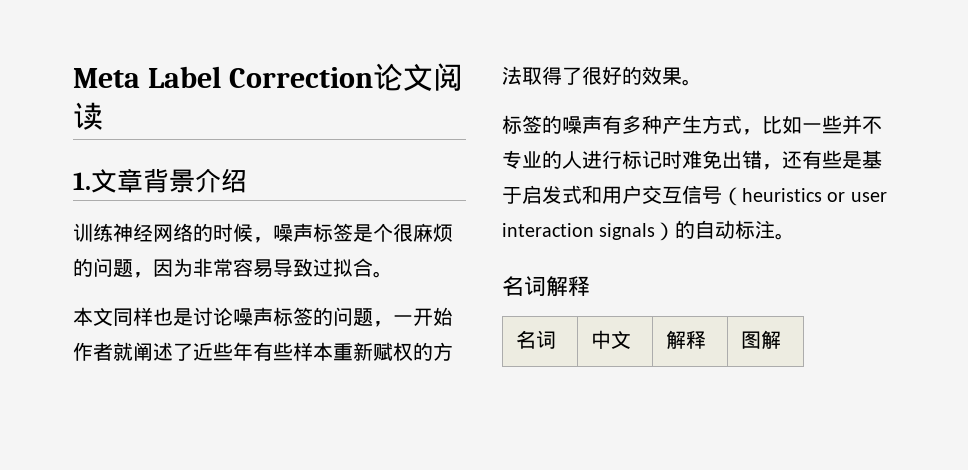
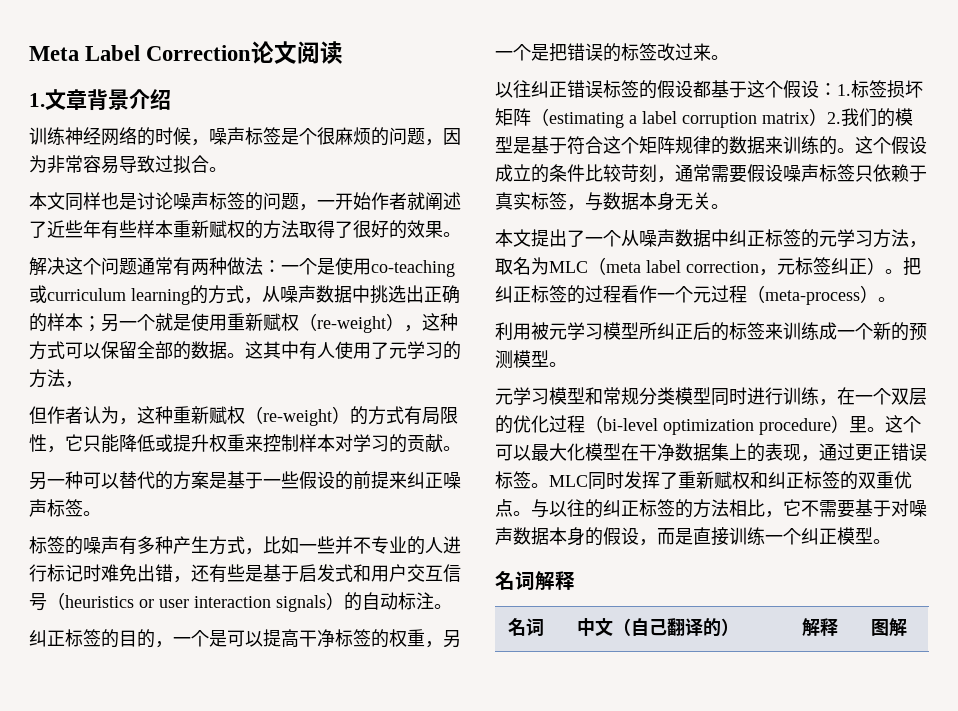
(702, 82) none -> [29,257,455,277] [29,285,460,305] [29,313,458,333] [29,341,461,360] [29,369,83,388] [29,406,458,426] [29,434,461,453] [29,471,461,490] [29,499,101,517] // 解决这个问题通常有两种做法：一个是使用co-teaching或curriculum learning的方式，从噪声数据中挑选出正确的样本；另一个就是使用重新赋权（re-weight），这种方式可以保留全部的数据。这其中有人使用了元学习的方法， // 但作者认为，这种重新赋权（re-weight）的方式有局限性，它只能降低或提升权重来控制样本对学习的贡献。 // 另一种可以替代的方案是基于一些假设的前提来纠正噪声标签。
(796, 236) none -> [29,629,461,648] [495,43,729,62] [495,80,923,99] [495,108,913,128] [495,136,927,155] [495,164,927,183] [495,192,729,211] [495,229,927,248] [495,257,921,276] [495,285,896,305] [495,322,927,341] [495,350,567,369] [495,387,927,406] [495,415,921,435] [495,443,927,462] [495,471,912,490] [495,499,927,518] [495,527,891,546] // 纠正标签的目的，一个是可以提高干净标签的权重，另一个是把错误的标签改过来。 // 以往纠正错误标签的假设都基于这个假设：1.标签损坏矩阵（estimating a label corruption matrix）2.我们的模型是基于符合这个矩阵规律的数据来训练的。这个假设成立的条件比较苛刻，通常需要假设噪声标签只依赖于真实标签，与数据本身无关。 // 本文提出了一个从噪声数据中纠正标签的元学习方法，取名为MLC（meta label correction，元标签纠正）。把纠正标签的过程看作一个元过程（meta-process）。 // 利用被元学习模型所纠正后的标签来训练成一个新的预测模型。 // 元学习模型和常规分类模型同时进行训练，在一个双层的优化过程（bi-level optimization procedure）里。这个可以最大化模型在干净数据集上的表现，通过更正错误标签。MLC同时发挥了重新赋权和纠正标签的双重优点。与以往的纠正标签的方法相比，它不需要基于对噪声数据本身的假设，而是直接训练一个纠正模型。
(631, 339) none -> [612,618,739,637] （自己翻译的）

